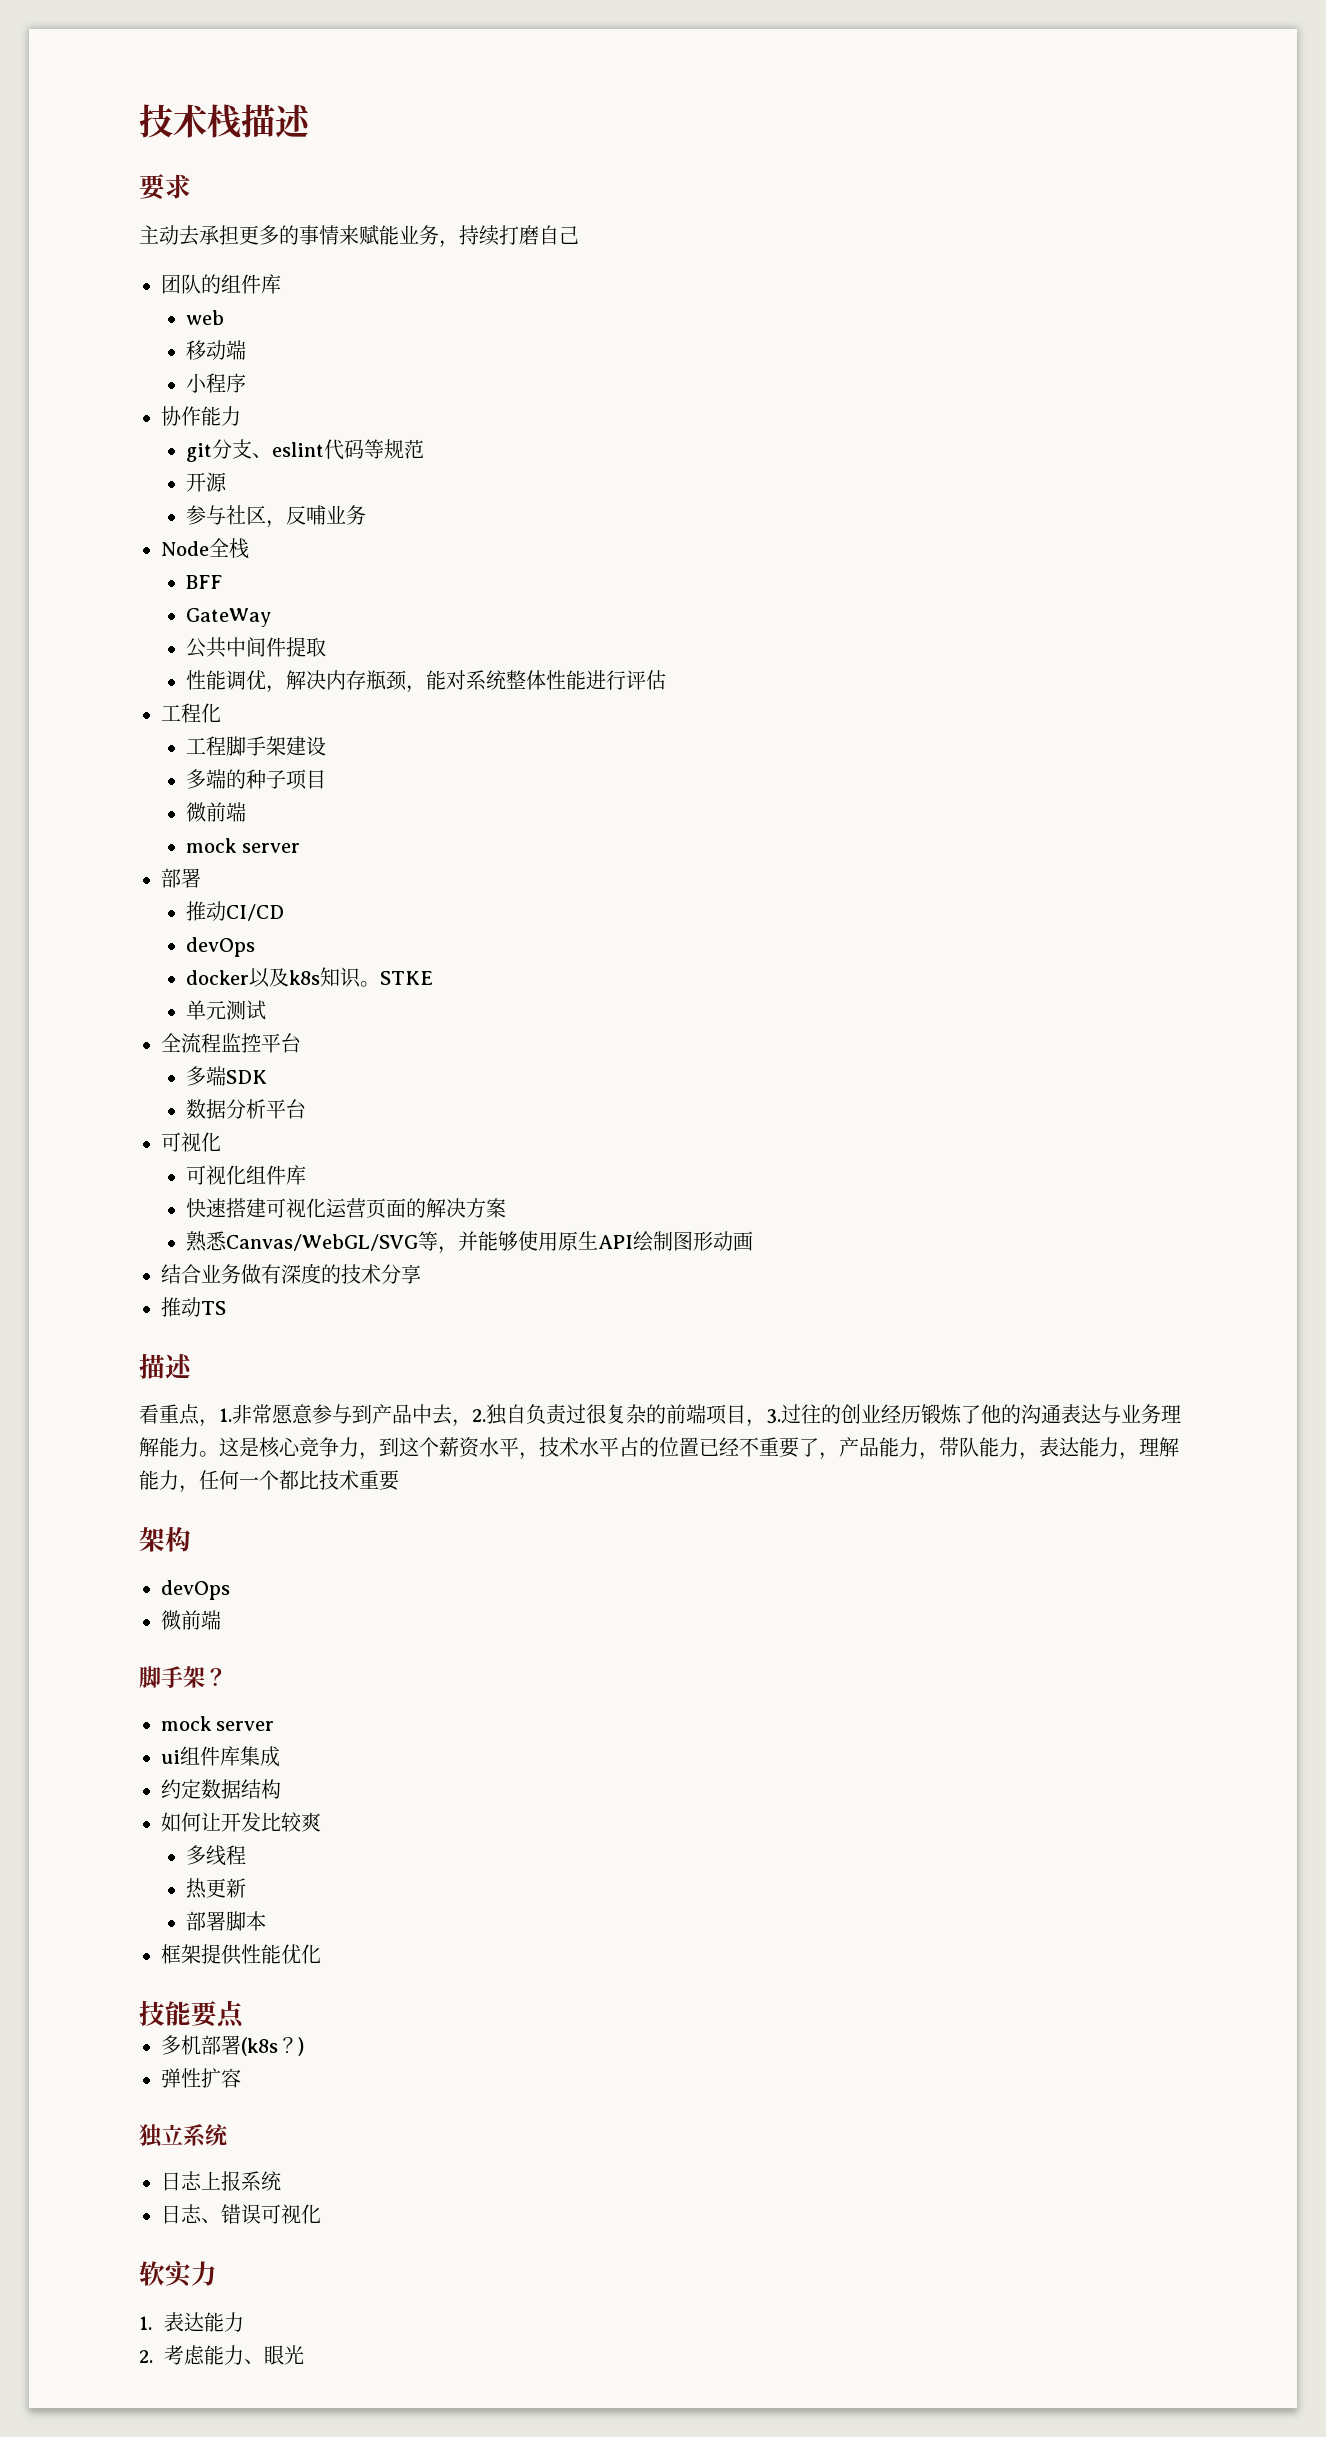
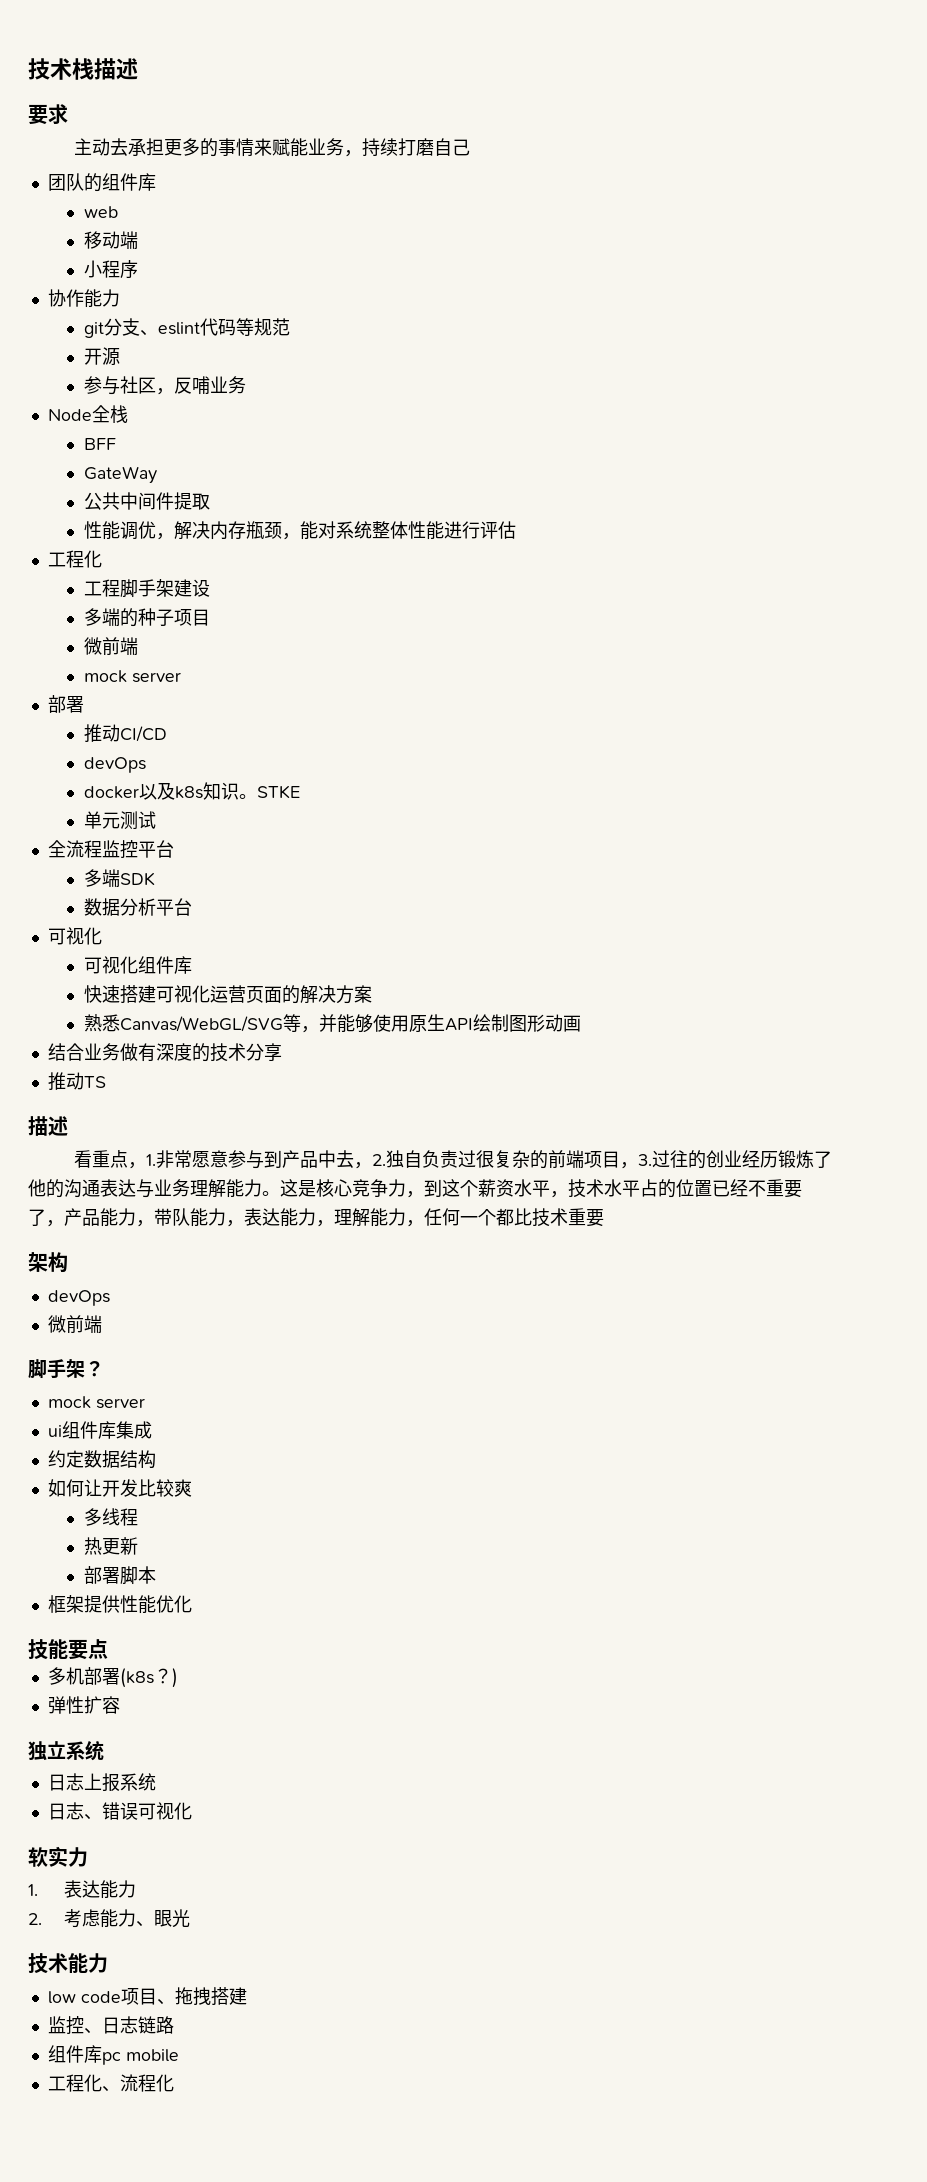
(305, 2355) none -> [28,1953,108,1974] [47,1987,247,2006] [47,2016,174,2035] [47,2045,179,2065] [47,2074,174,2092] // 技术能力 // low code项目、拖拽搭建 // 监控、日志链路 // 组件库pc mobile // 工程化、流程化

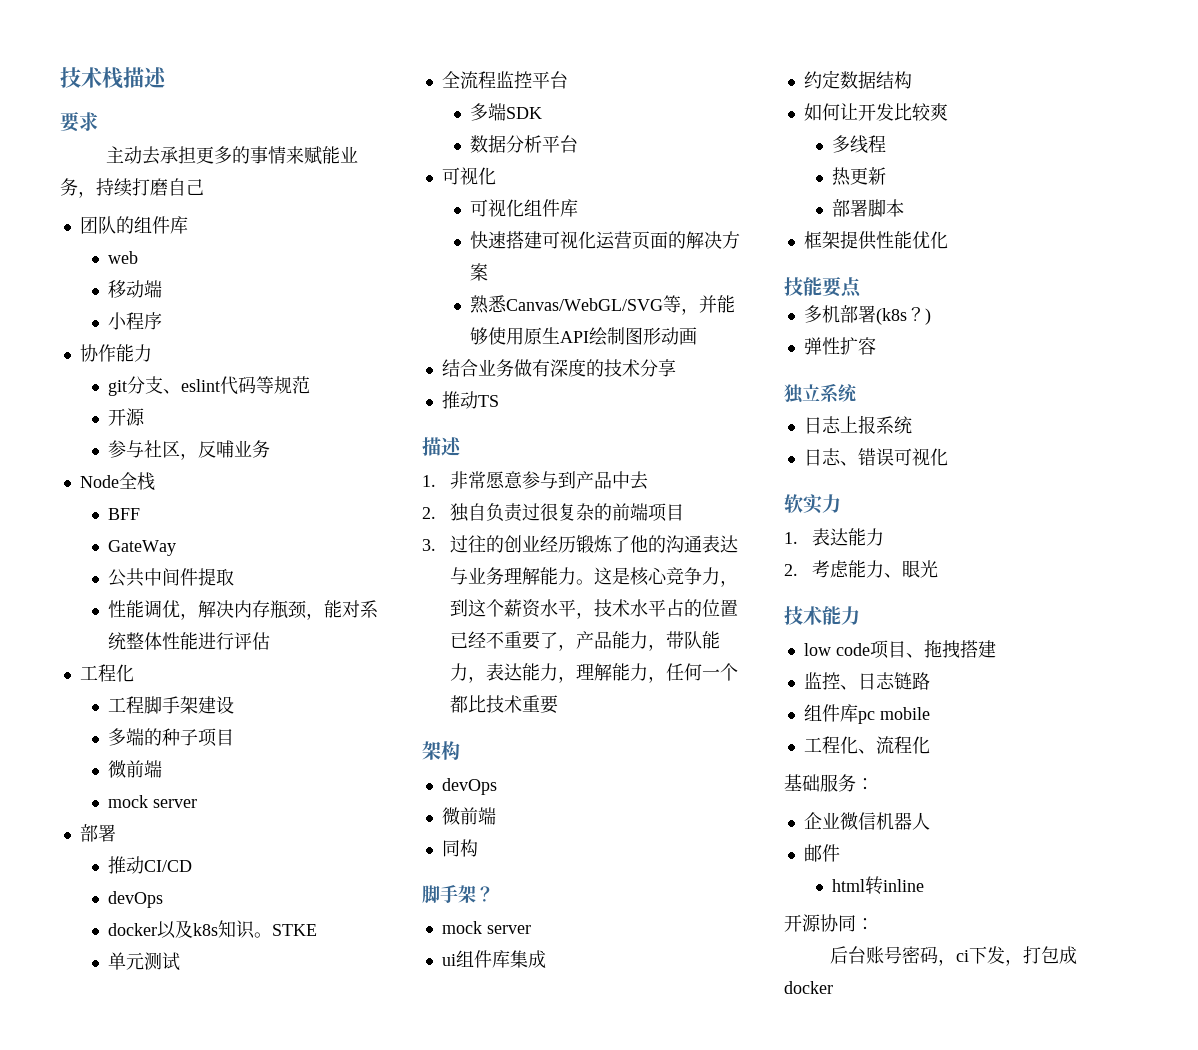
[74,1150,147,1169] 看重点， -> (462, 446) none
[354,1162,373,1169] ， -> (649, 480) //
[620,1162,639,1169] ， -> (685, 512) //
(102, 1324) none -> [441,839,478,857] // 同构
(174, 2083) none -> [784,774,874,792] [803,812,930,830] [803,844,840,862] [832,876,925,895] [784,914,874,932] [829,946,1077,966] [784,981,833,994] // 基础服务： // 企业微信机器人 // 邮件 // html转inline // 开源协同： // 后台账号密码，ci下发，打包成docker

